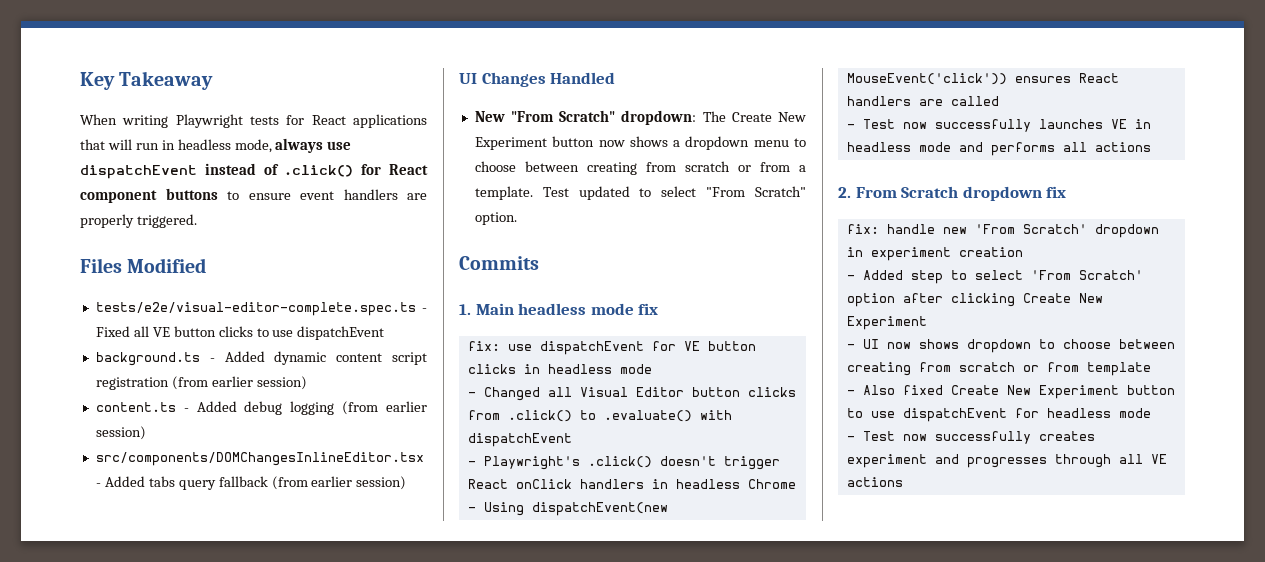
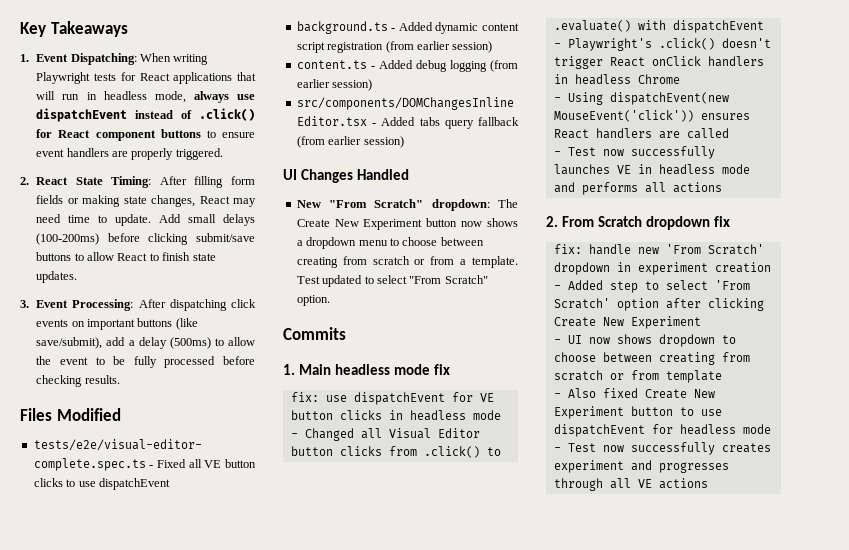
[119,71,214,90] Takeaway // -> [50,21,128,37] [20,53,137,65] Takeaways // 1. Event Dispatching:
(197, 221) none -> [20,176,255,188] [36,195,256,207] [36,214,255,226] [36,233,255,245] [36,252,216,261] [36,271,78,283] [20,299,256,311] [36,318,198,330] [36,337,255,349] [36,356,255,368] [36,375,120,387] // 2. React State Timing: After filling form fields or making state changes, React may need time to update. Add small delays (100-200ms) before clicking submit/save buttons to allow React to finish state updates. // 3. Event Processing: After dispatching click events on important buttons (like save/submit), add a delay (500ms) to allow the event to be fully processed before checking results.

